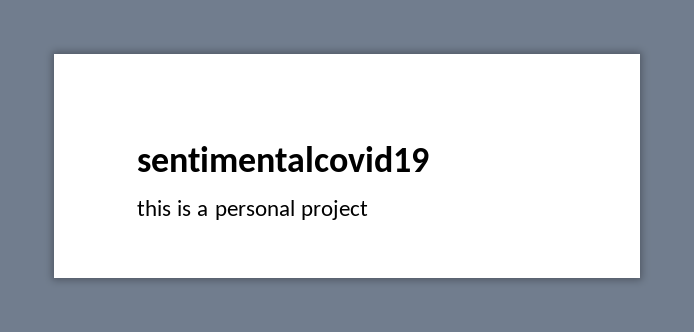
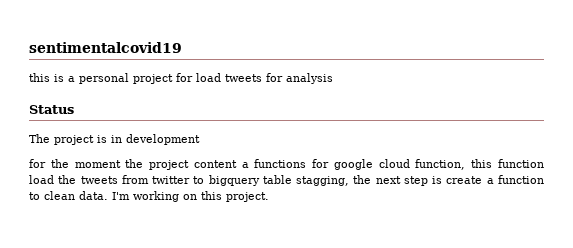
(368, 210) none -> [176,73,333,84] [29,105,74,114] [29,134,200,145] [29,159,544,170] [29,175,544,186] [29,191,269,202] for load tweets for analysis // Status // The project is in development // for the moment the project content a functions for google cloud function, this function load the tweets from twitter to bigquery table stagging, the next step is create a function to clean data. I'm working on this project.

